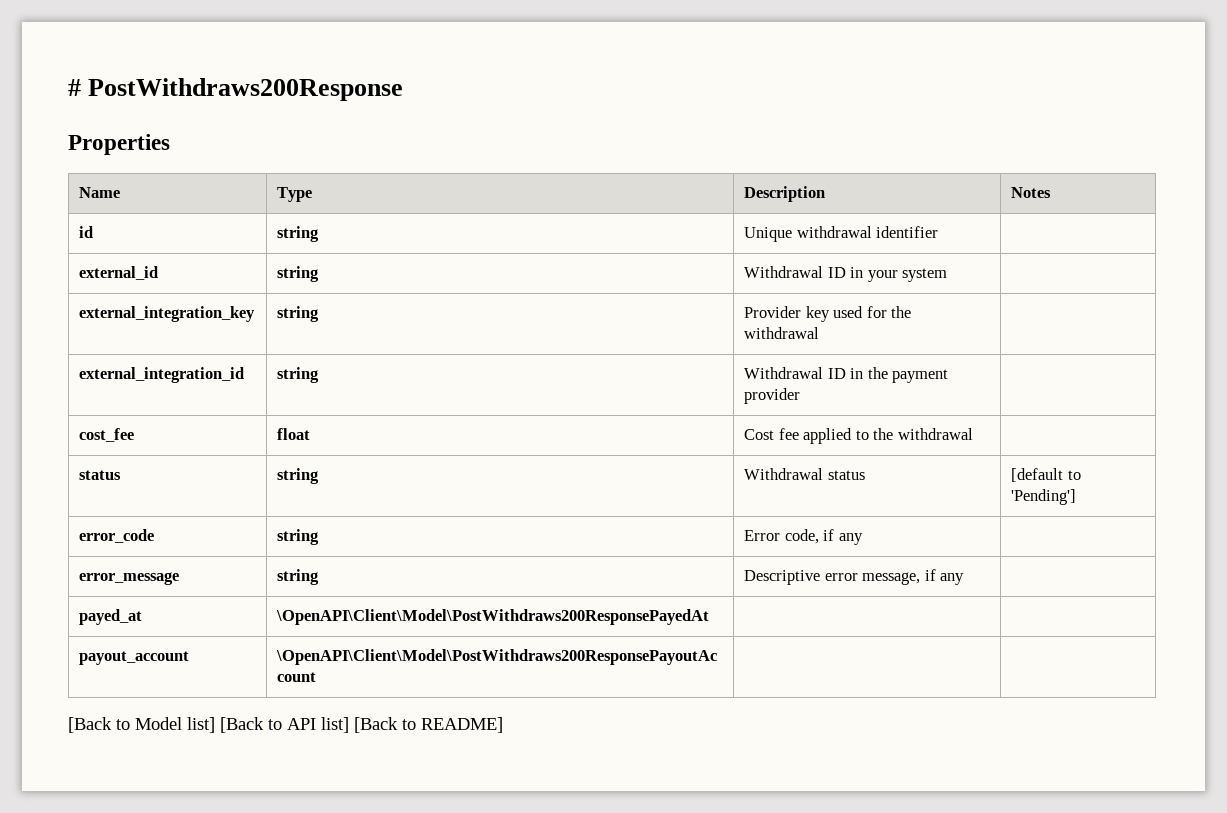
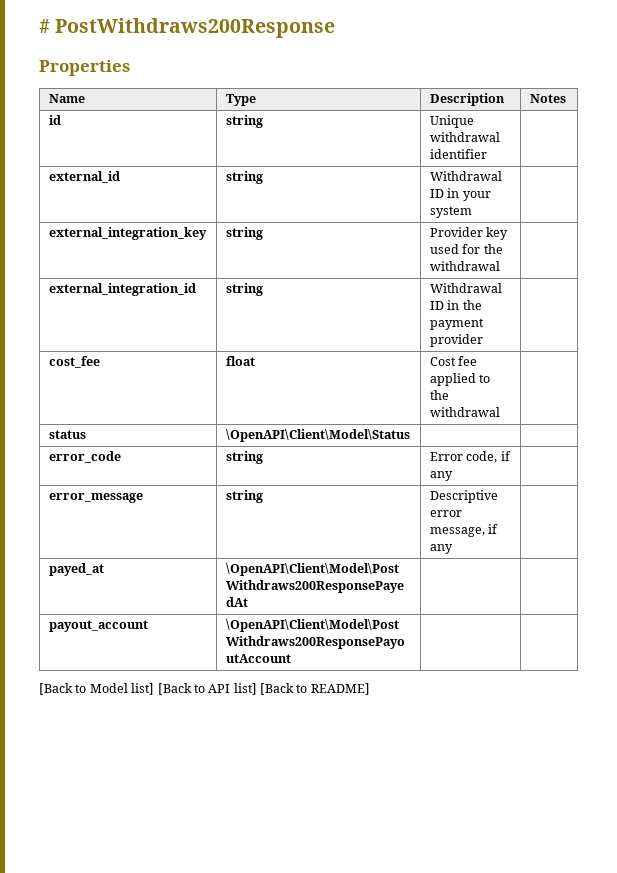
[277,468,320,484] [744,468,865,480] [1011,468,1081,482] [1011,489,1077,505] string | Withdrawal status | [default to 'Pending'] -> [225,429,410,442] \OpenAPI\Client\Model\Status | |

